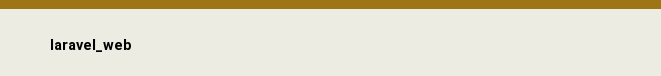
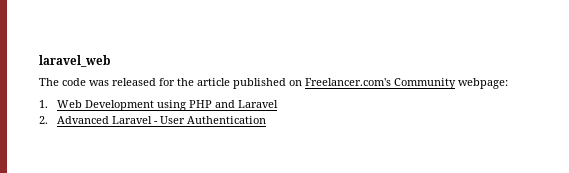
(132, 45) none -> [39,78,508,89] [39,100,278,111] [39,116,266,124] // The code was released for the article published on Freelancer.com's Community webpage: // 1. Web Development using PHP and Laravel // 2. Advanced Laravel - User Authentication

